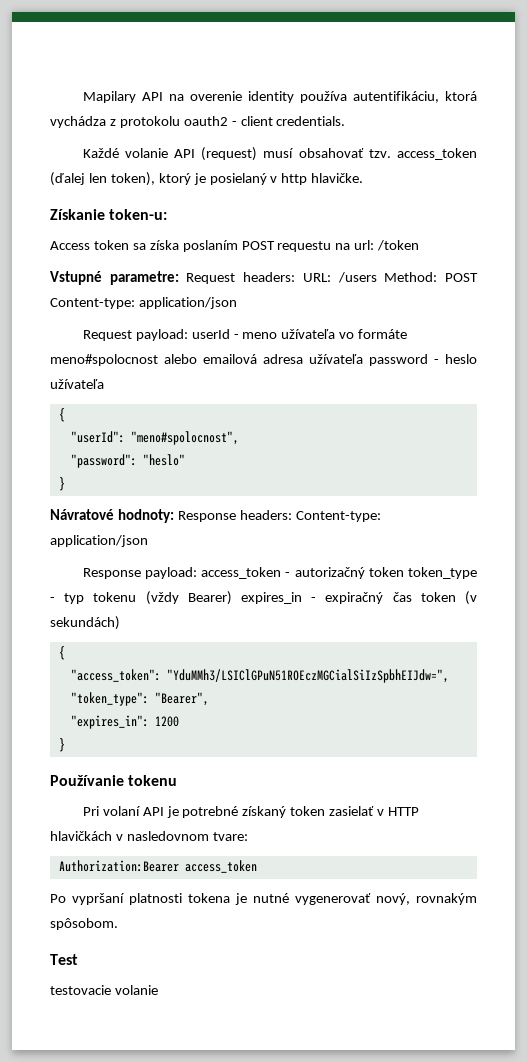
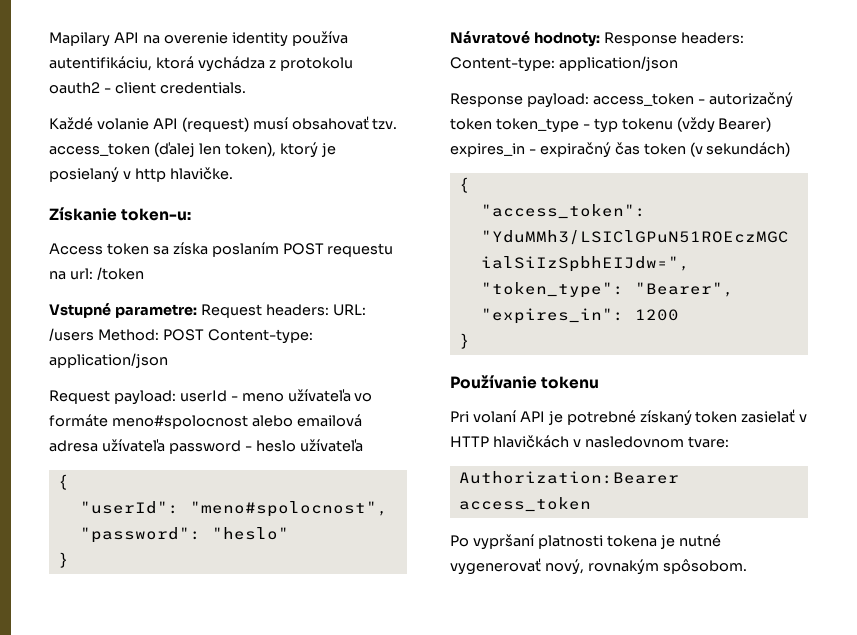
[50,954,78,965] [50,985,158,995] // Test // testovacie volanie -> (747, 566) none

